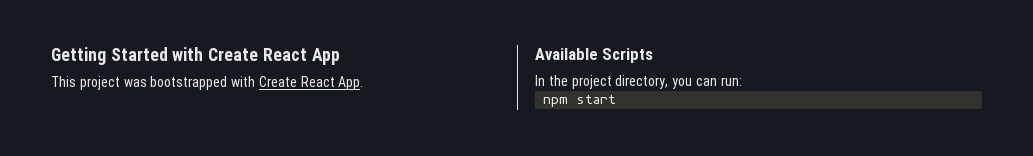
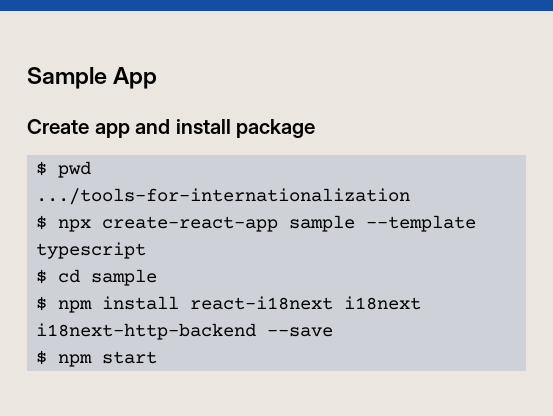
[51,47,340,65] [51,76,364,90] [535,48,654,63] [535,75,742,89] Getting Started with Create React App // This project was bootstrapped with Create React App. // Available Scripts // In the project directory, you can run: // -> [27,67,158,89] [27,119,316,138] [36,161,92,178] [36,188,411,205] [36,215,477,232] [36,242,147,259] [36,269,158,286] [36,296,422,313] [36,323,334,340] [36,350,48,365] Sample App // Create app and install package // $ pwd // .../tools-for-internationalization // $ npx create-react-app sample --template typescript // $ cd sample // $ npm install react-i18next i18next i18next-http-backend --save // $

